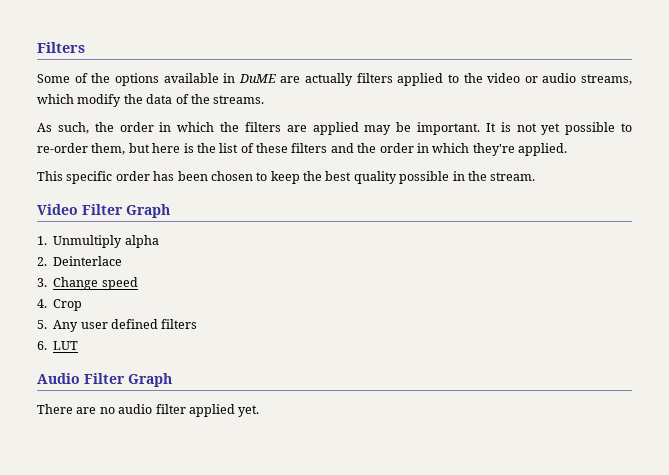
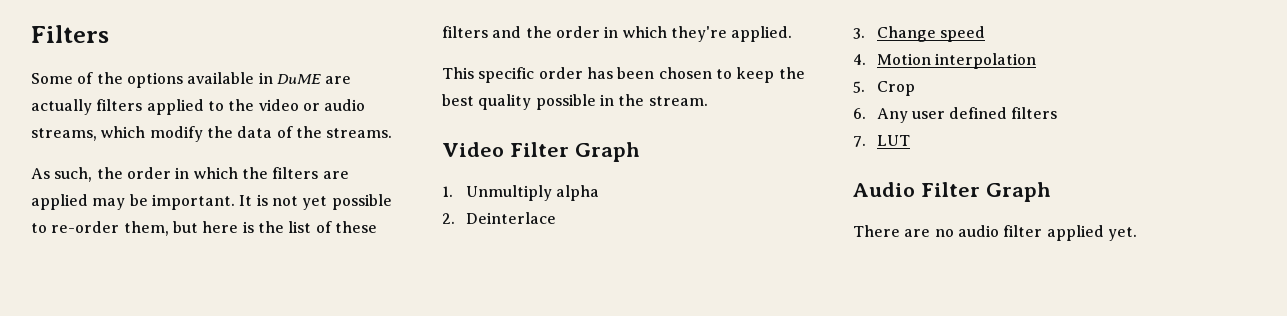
(47, 303) none -> [876,53,1036,69] [853,81,865,93] Motion interpolation // 5.
[37,320,47,329] 5. -> [853,108,866,119] 6.
[37,341,47,350] 6. -> [853,136,866,147] 7.

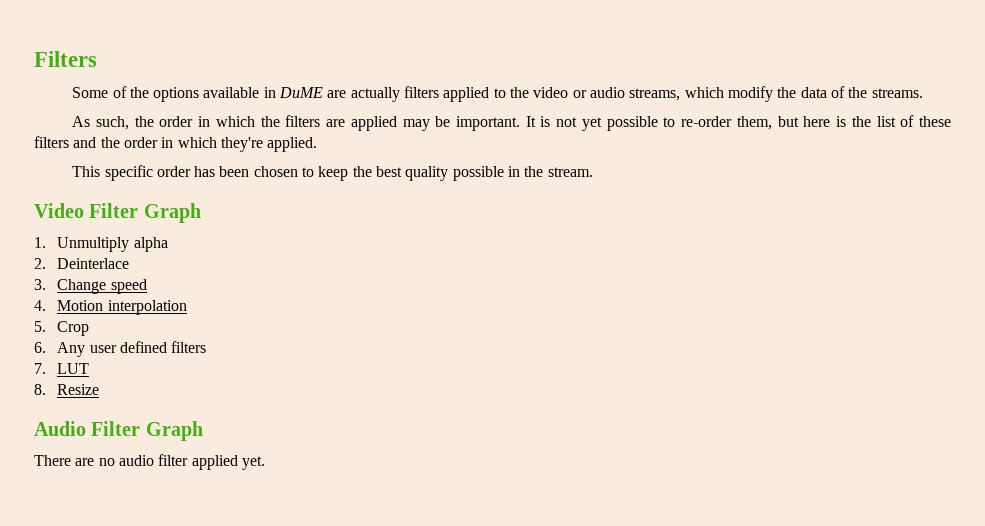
(910, 140) none -> [34,384,100,395] // 8. Resize

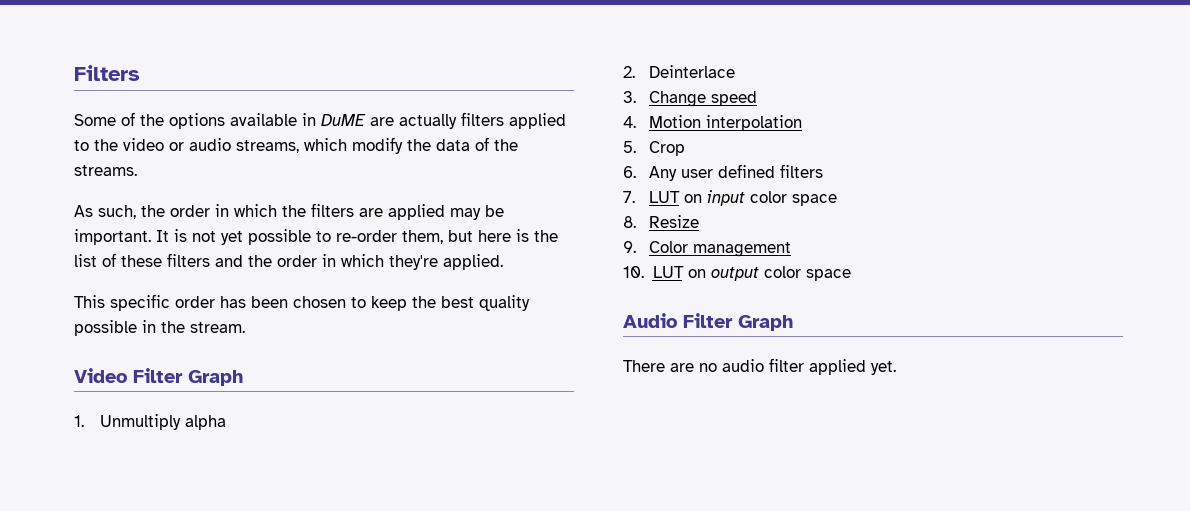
[34,384,100,395] // 8. Resize -> [683,190,837,206] [623,215,699,228] [623,241,791,257] [623,266,851,281] on input color space // 8. Resize // 9. Color management // 10. LUT on output color space

